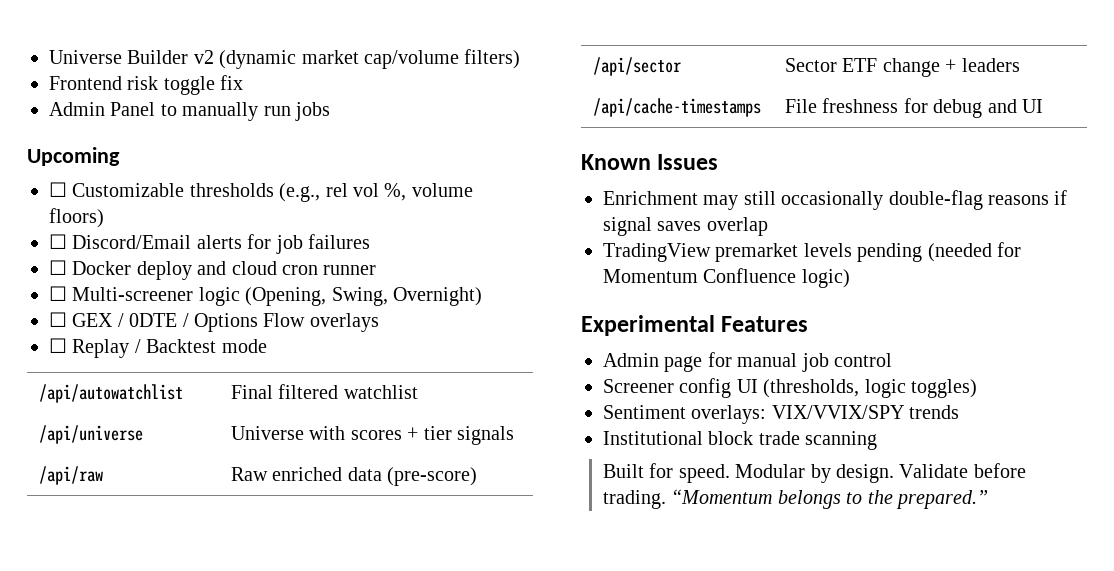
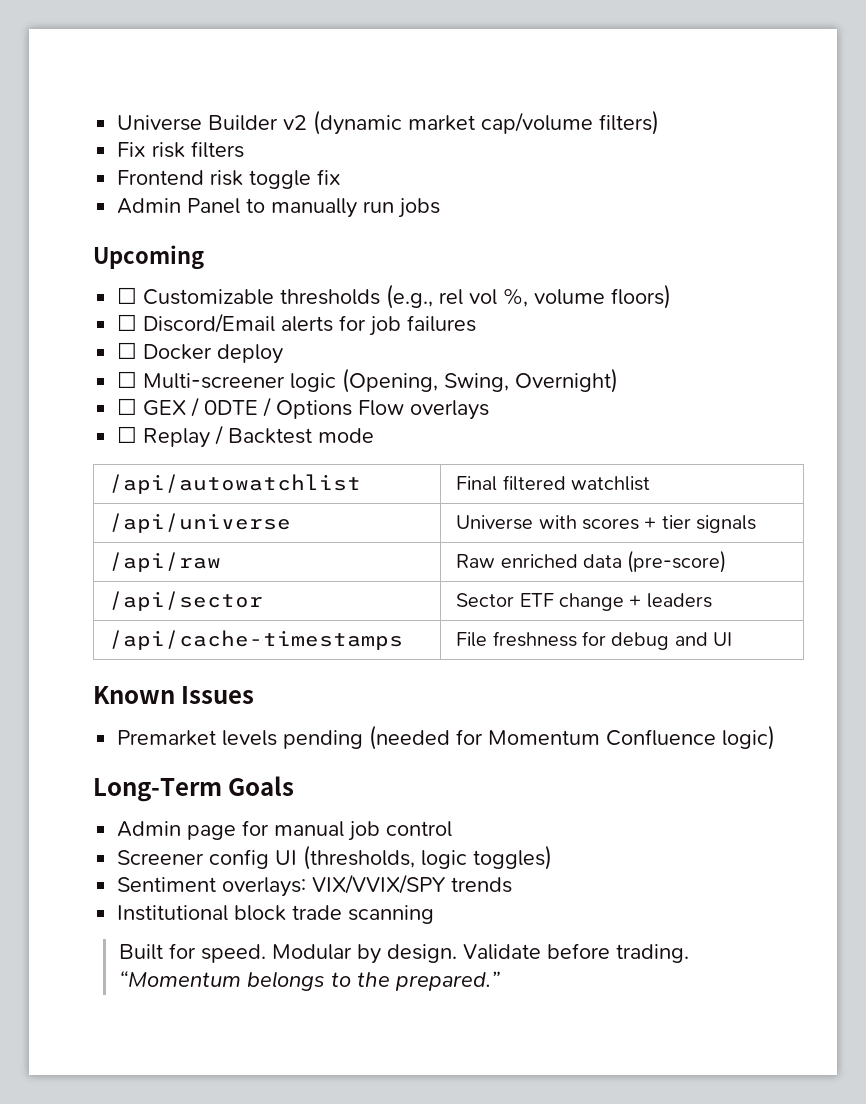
(521, 59) none -> [117,141,245,158] // Fix risk filters
[197,261,377,275] and cloud cron runner -> (284, 354) none
[603,190,1068,210] [603,217,768,236] [603,243,799,262] Enrichment may still occasionally double-flag reasons if signal saves overlap // TradingView premarket -> [117,730,217,746] Premarket
[581,315,809,336] Experimental Features -> [93,776,295,802] Long-Term Goals

